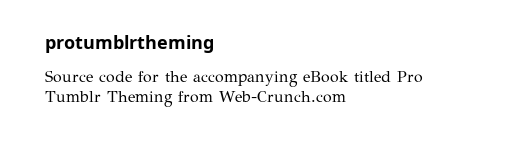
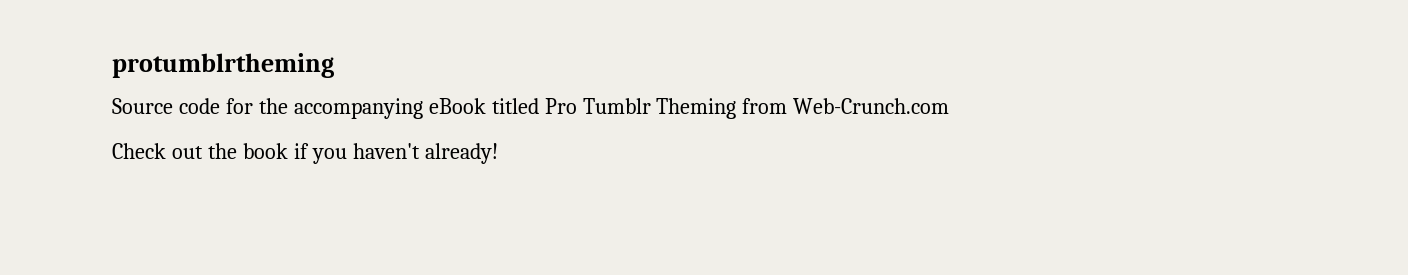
(346, 97) none -> [112,143,498,164] // Check out the book if you haven't already!

